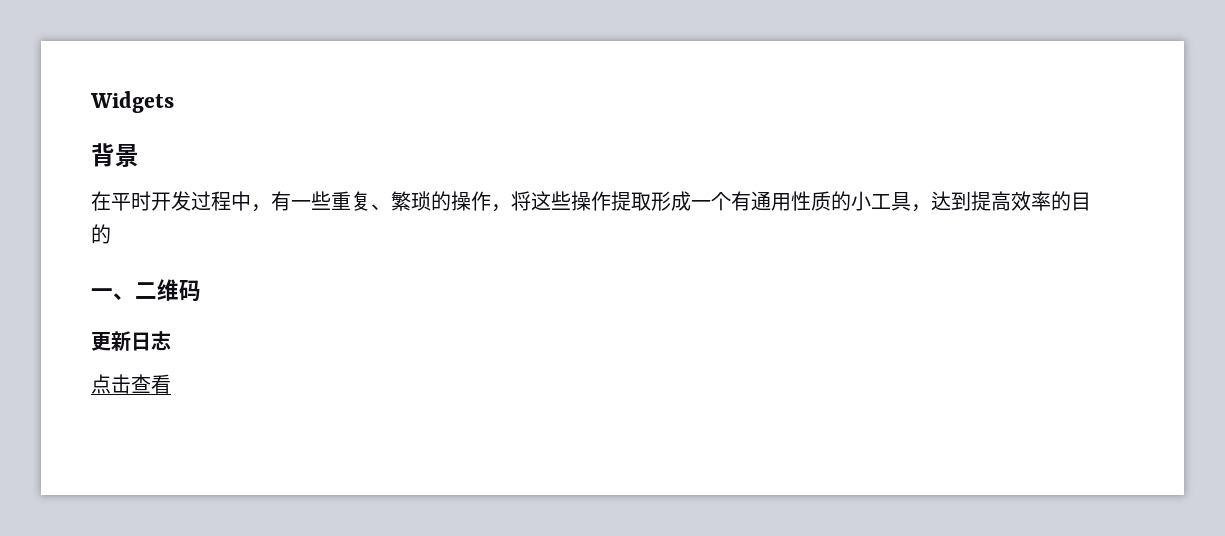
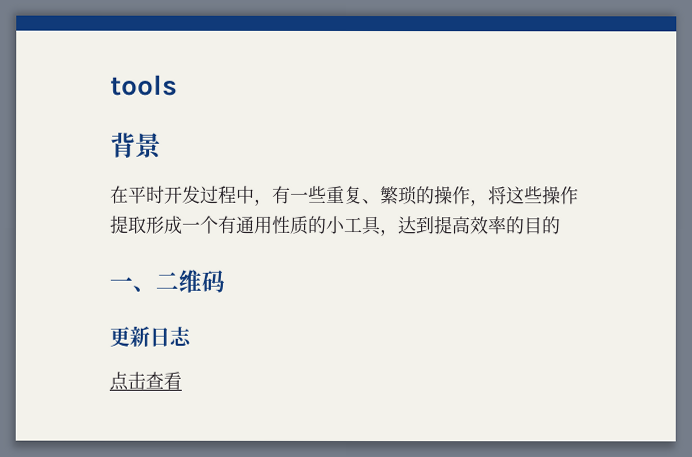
[90,91,174,113] Widgets -> [110,74,178,96] tools

